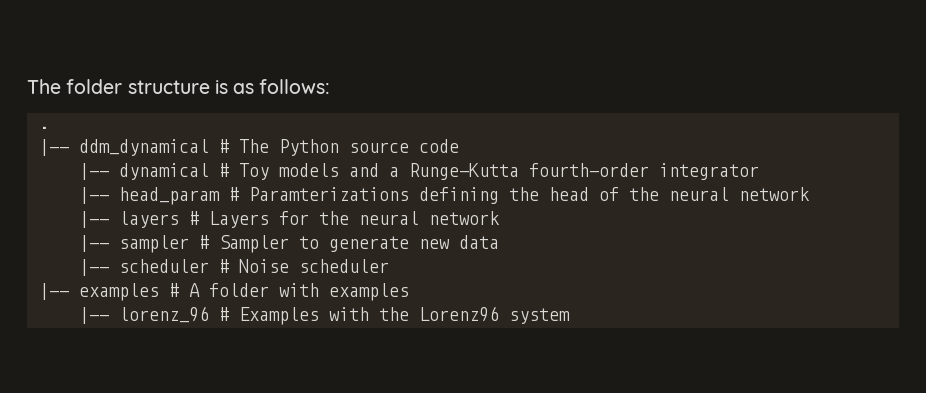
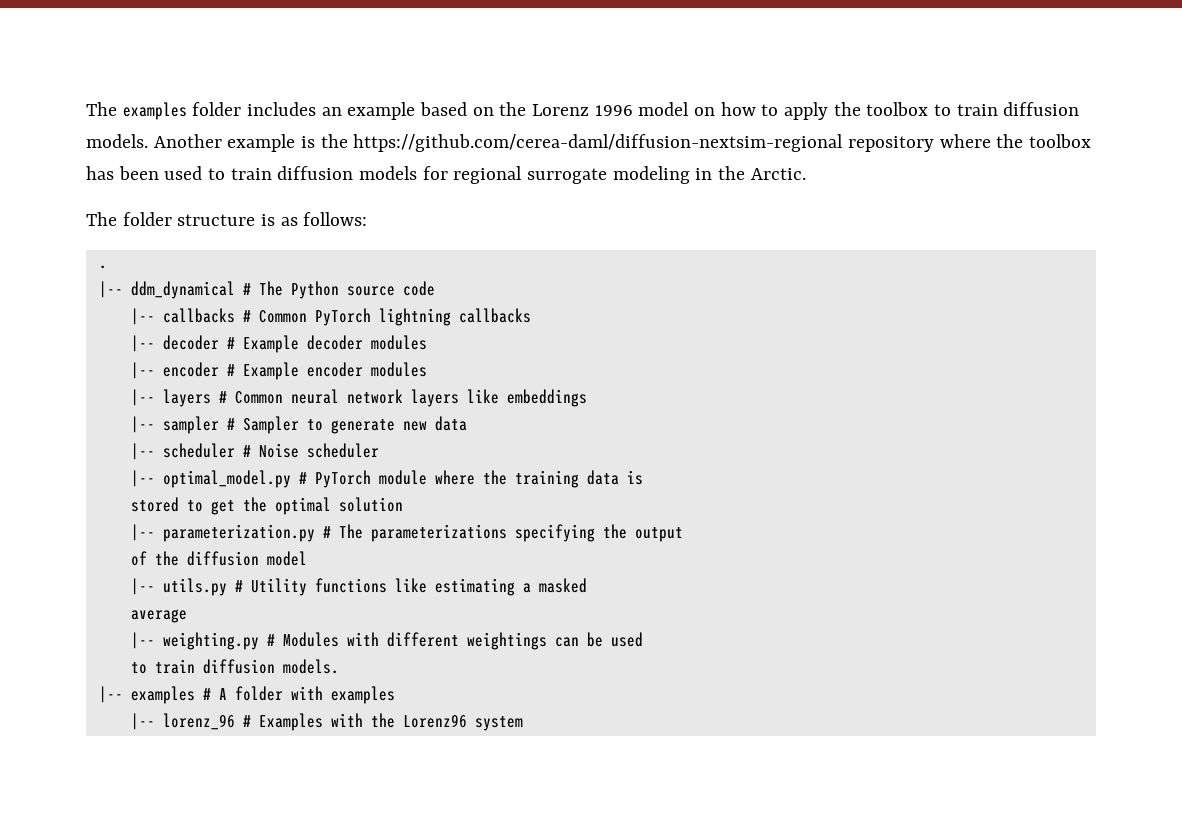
[27,79,61,94] The -> [86,102,1080,120] [86,134,1092,152] [86,166,806,184] [86,212,117,226] The examples folder includes an example based on the Lorenz 1996 model on how to apply the toolbox to train diffusion models. Another example is the https://github.com/cerea-daml/diffusion-nextsim-regional repository where the toolbox has been used to train diffusion models for regional surrogate modeling in the Arctic. // The
[118,163,759,180] [78,187,810,205] dynamical # Toy models and a Runge-Kutta fourth-order integrator // |-- head_param # Paramterizations defining the head of the neural network -> [162,308,531,326] [130,335,427,353] [130,362,427,380] callbacks # Common PyTorch lightning callbacks // |-- decoder # Example decoder modules // |-- encoder # Example encoder modules
[208,211,500,228] Layers for the neural network -> [234,389,587,407] Common neural network layers like embeddings
(389, 266) none -> [130,470,643,488] [130,497,403,515] [130,524,683,542] [130,551,307,566] [130,578,587,596] [130,609,187,623] [130,632,643,650] [130,659,339,674] // |-- optimal_model.py # PyTorch module where the training data is // stored to get the optimal solution // |-- parameterization.py # The parameterizations specifying the output // of the diffusion model // |-- utils.py # Utility functions like estimating a masked // average // |-- weighting.py # Modules with different weightings can be used // to train diffusion models.

